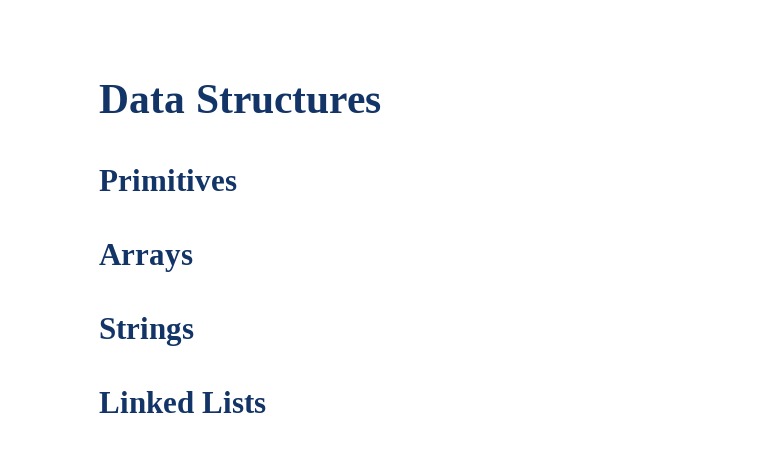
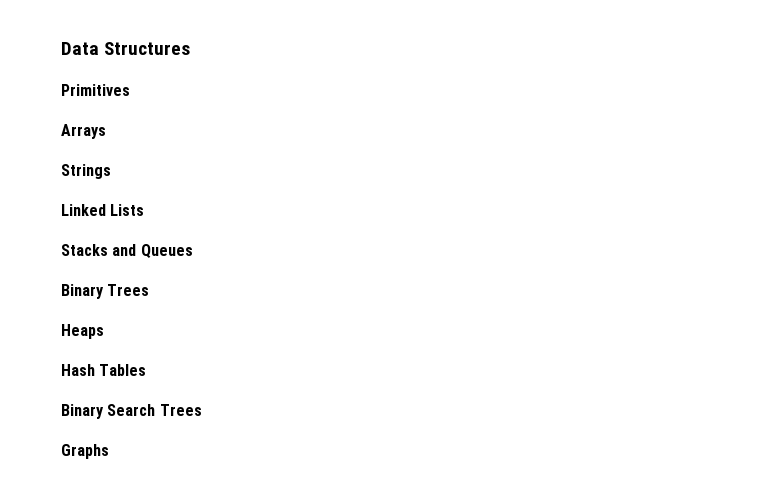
(267, 402) none -> [61,244,193,258] [61,284,150,299] [61,324,104,339] [61,364,147,376] [61,404,202,419] [61,444,109,459] // Stacks and Queues // Binary Trees // Heaps // Hash Tables // Binary Search Trees // Graphs

